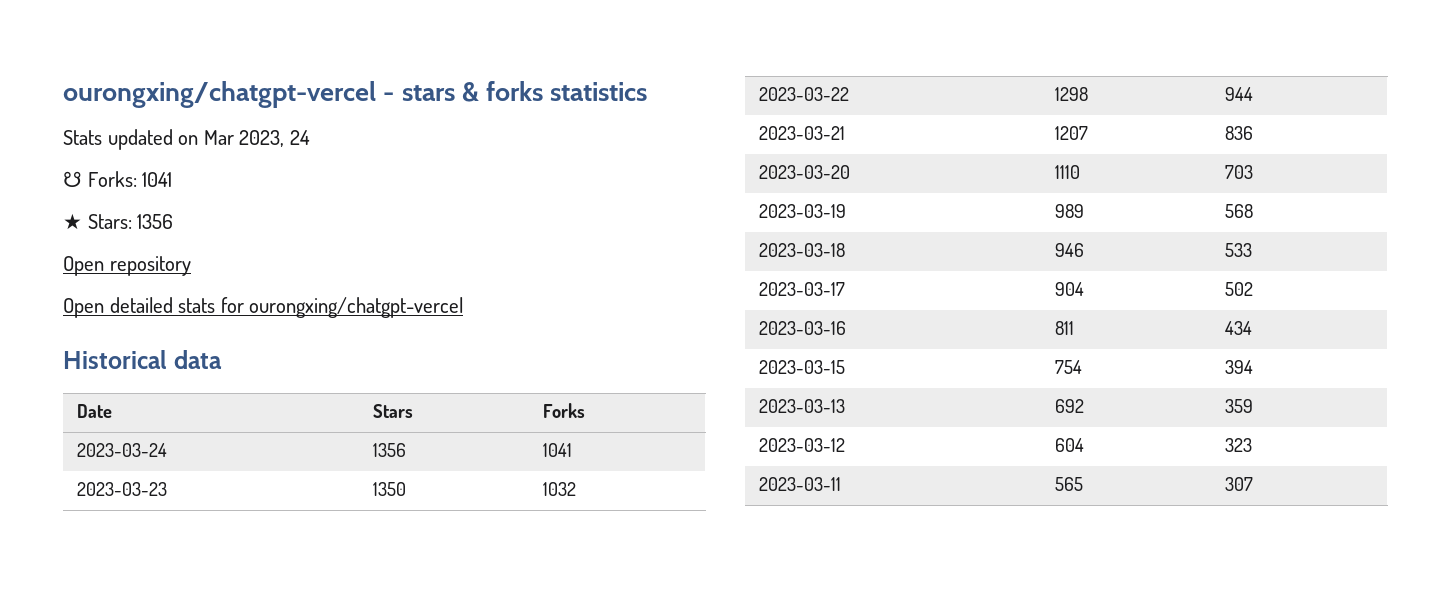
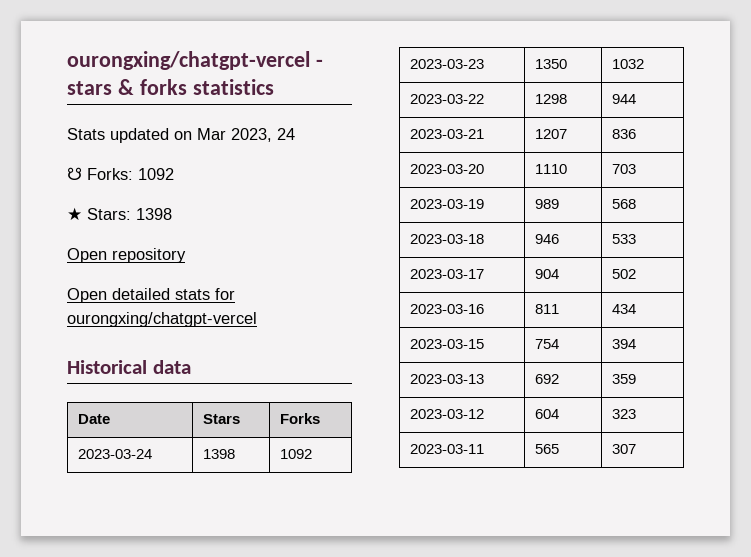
[142,172,173,187] 1041 -> [138,168,174,180] 1092
[137,214,174,229] 1356 -> [136,208,172,220] 1398
[372,443,406,457] [542,443,572,457] 1356 | 1041 -> [202,449,235,459] [279,449,312,459] 1398 | 1092

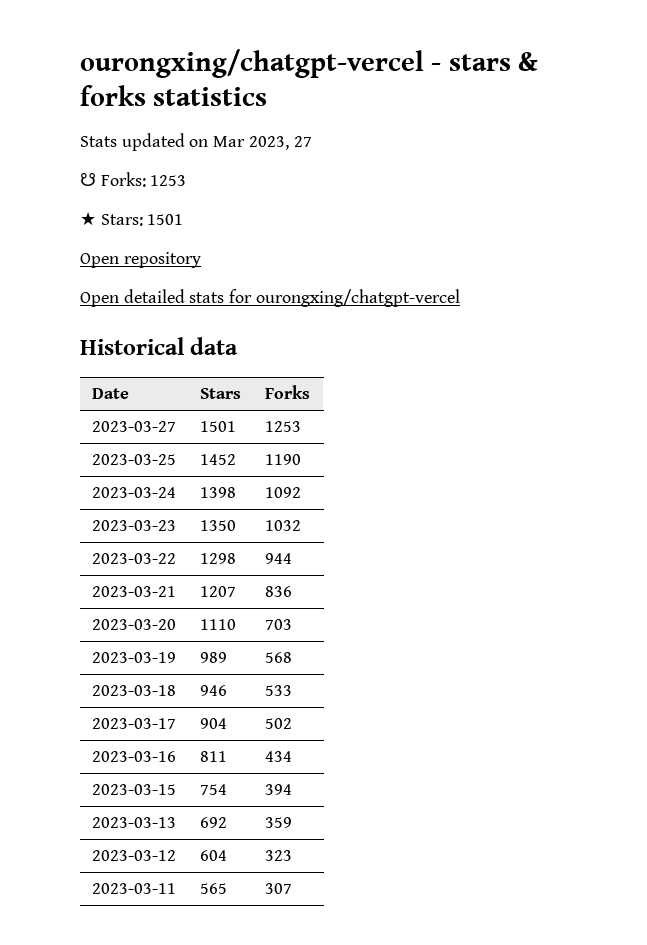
[277,128,295,140] 24 -> [293,136,312,147] 27
[138,168,174,180] 1092 -> [150,175,187,186] 1253
[136,208,172,220] 1398 -> [147,214,184,225] 1501
(320, 418) none -> [91,421,176,432] [199,421,236,432] [264,421,301,432] [91,454,176,465] [199,454,236,465] [264,454,301,465] // 2023-03-27 | 1501 | 1253 // 2023-03-25 | 1452 | 1190

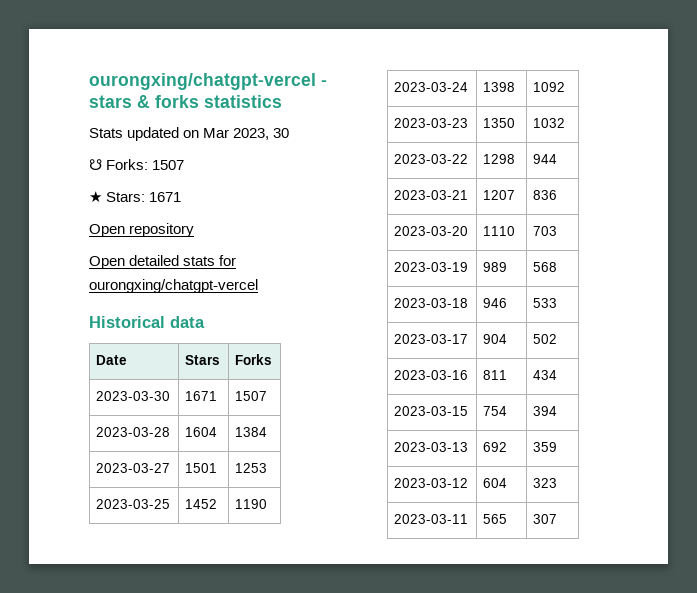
[293,136,312,147] 27 -> [273,128,290,138] 30
[150,175,187,186] 1253 -> [152,160,185,170] 1507
[147,214,184,225] 1501 -> [149,192,182,202] 1671
(310, 392) none -> [96,391,171,401] [185,391,218,401] [235,391,268,401] [96,427,171,437] [185,427,218,437] [235,427,268,437] // 2023-03-30 | 1671 | 1507 // 2023-03-28 | 1604 | 1384

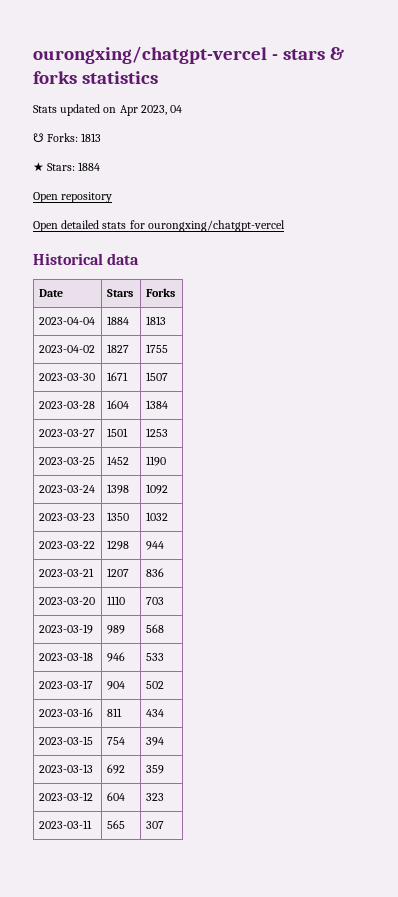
[203,128,290,140] Mar 2023, 30 -> [119,105,183,116] Apr 2023, 04
[152,160,185,170] 1507 -> [81,133,102,142] 1813
[149,192,182,202] 1671 -> [78,162,101,171] 1884
(273, 359) none -> [38,317,95,325] [106,316,129,325] [145,316,166,325] [38,345,95,353] [106,344,129,353] [145,344,168,353] // 2023-04-04 | 1884 | 1813 // 2023-04-02 | 1827 | 1755

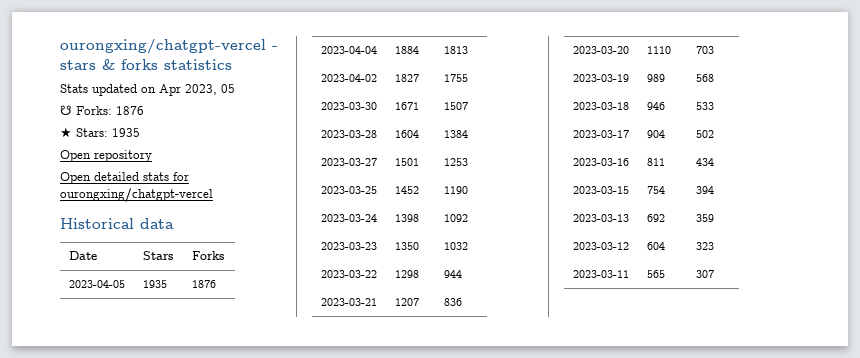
[170,105,183,113] 04 -> [221,84,235,93] 05
[81,133,102,142] 1813 -> [116,106,144,115] 1876
[78,162,101,171] 1884 -> [112,128,140,137] 1935
(175, 292) none -> [68,280,125,288] [142,280,167,288] [191,280,216,288] // 2023-04-05 | 1935 | 1876

